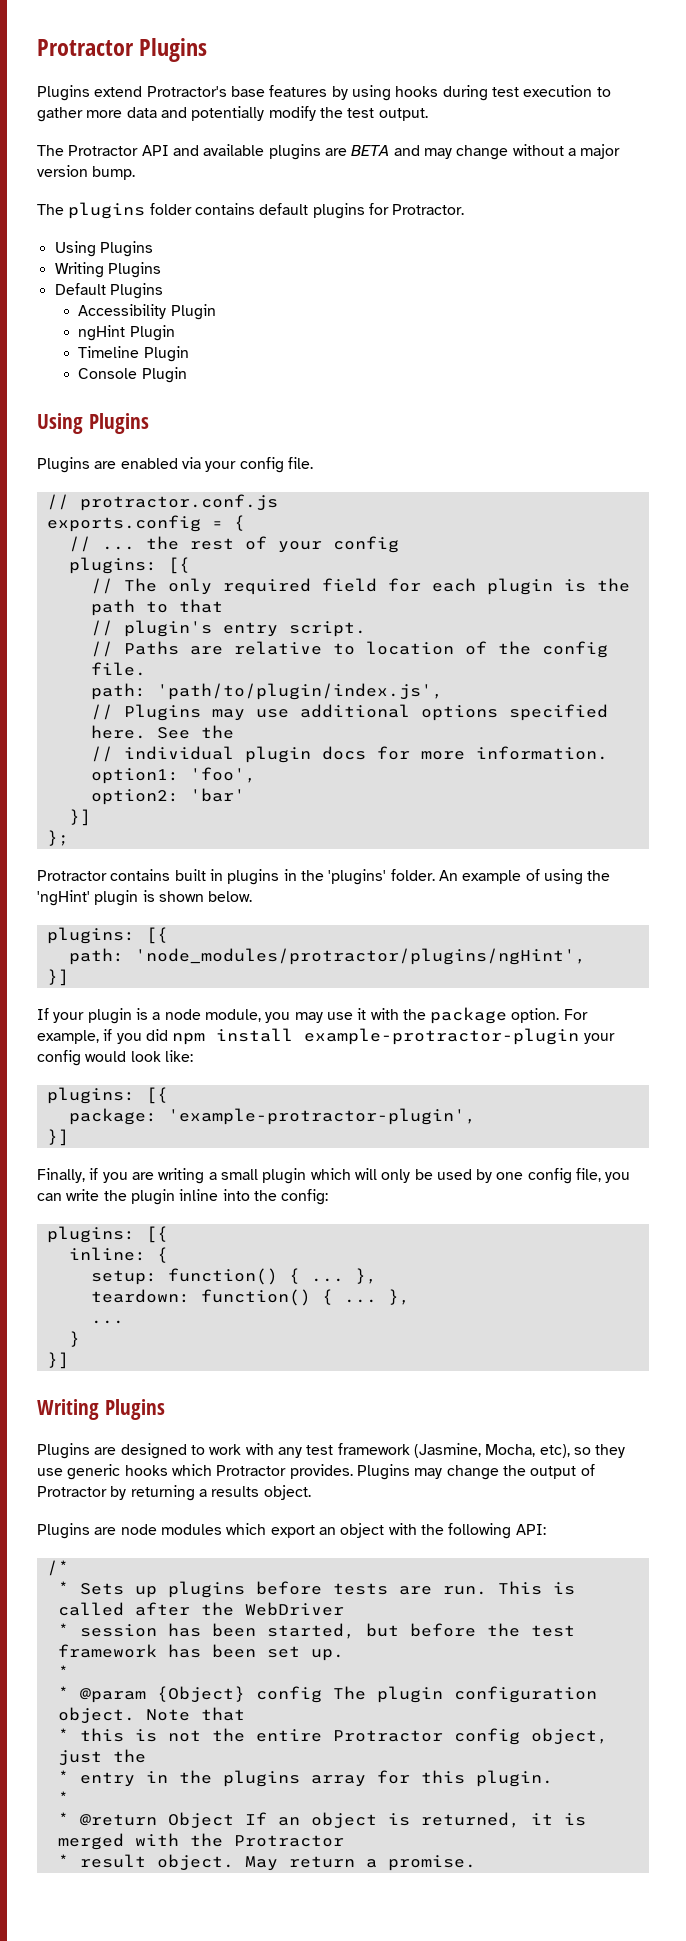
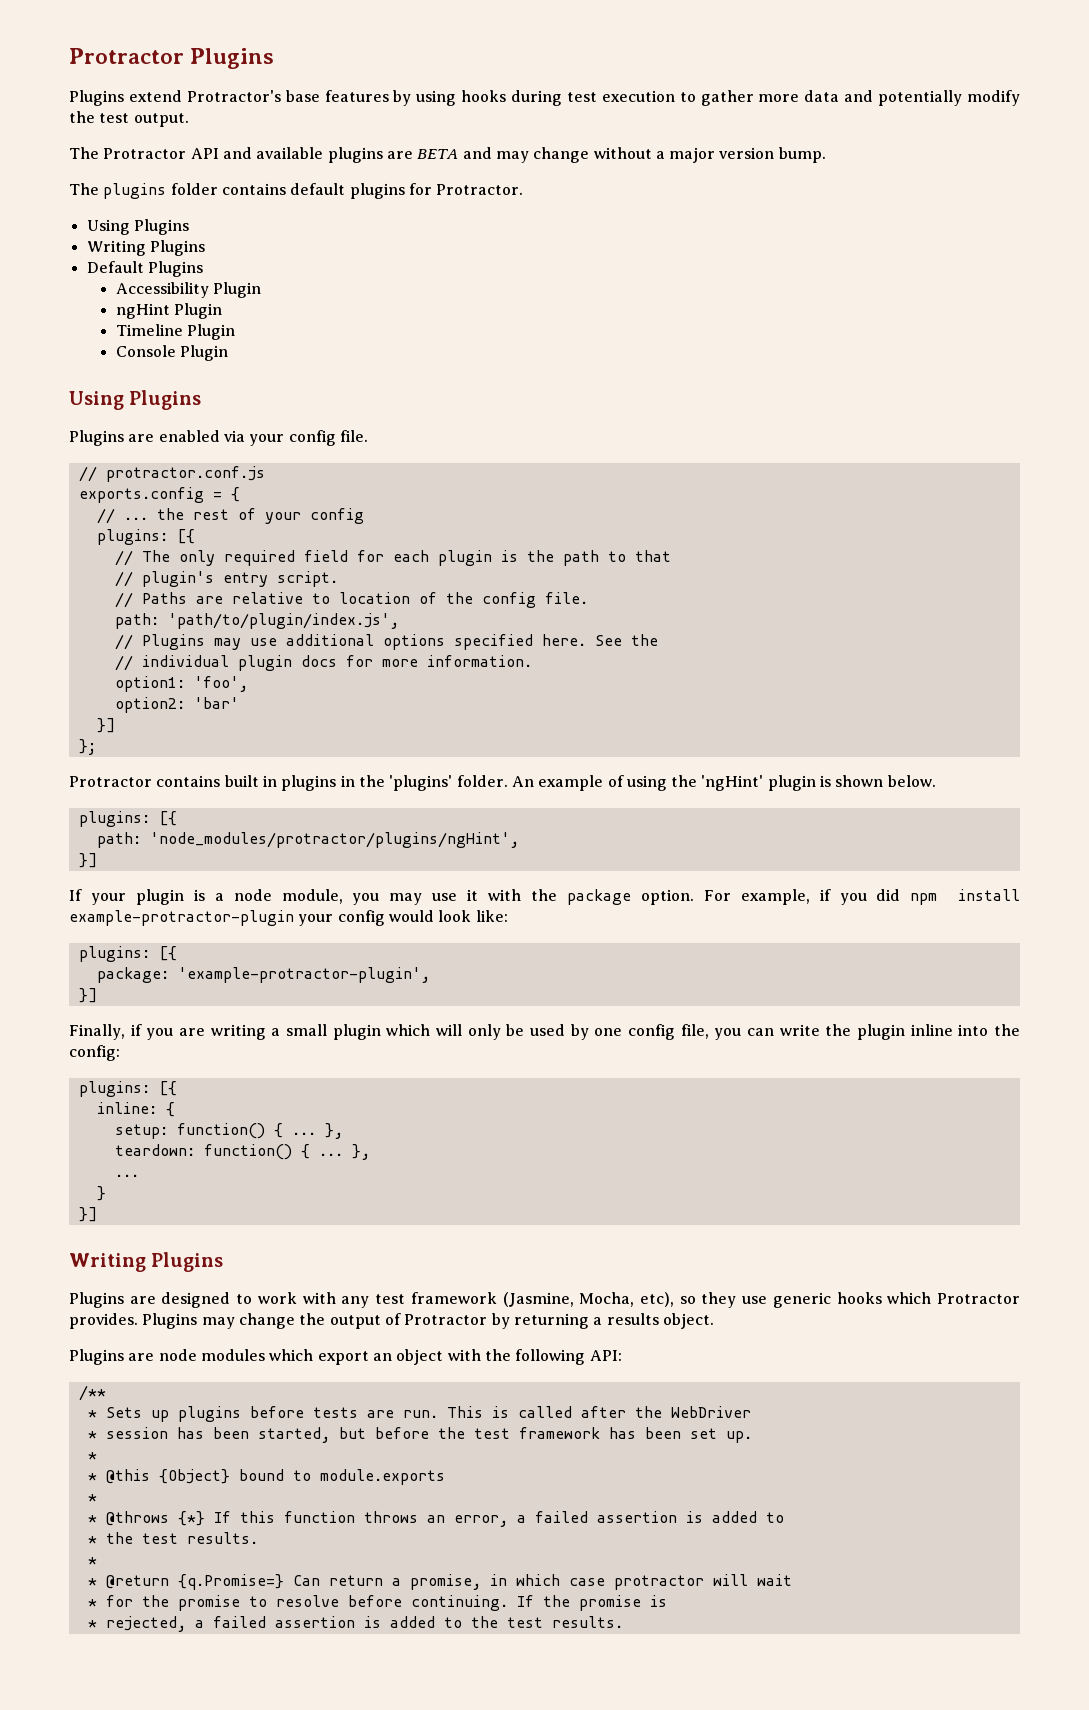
[46,1560,69,1576] /* -> [78,1385,106,1401] /**
[79,1686,597,1703] [57,1707,245,1724] [57,1728,608,1745] [57,1749,146,1766] [57,1770,553,1787] [57,1791,69,1804] [57,1812,586,1829] [57,1833,344,1850] [57,1854,476,1871] @param {Object} config The plugin configuration object. Note that // * this is not the entire Protractor config object, just the // * entry in the plugins array for this plugin. // * // * @return Object If an object is returned, it is merged with the Protractor // * result object. May return a promise. -> [105,1469,445,1485] [87,1494,97,1502] [87,1511,784,1527] [87,1532,258,1544] [87,1557,97,1565] [87,1574,792,1590] [87,1595,667,1611] [87,1616,623,1632] @this {Object} bound to module.exports // * // * @throws {*} If this function throws an error, a failed assertion is added to // * the test results. // * // * @return {q.Promise=} Can return a promise, in which case protractor will wait // * for the promise to resolve before continuing. If the promise is // * rejected, a failed assertion is added to the test results.

